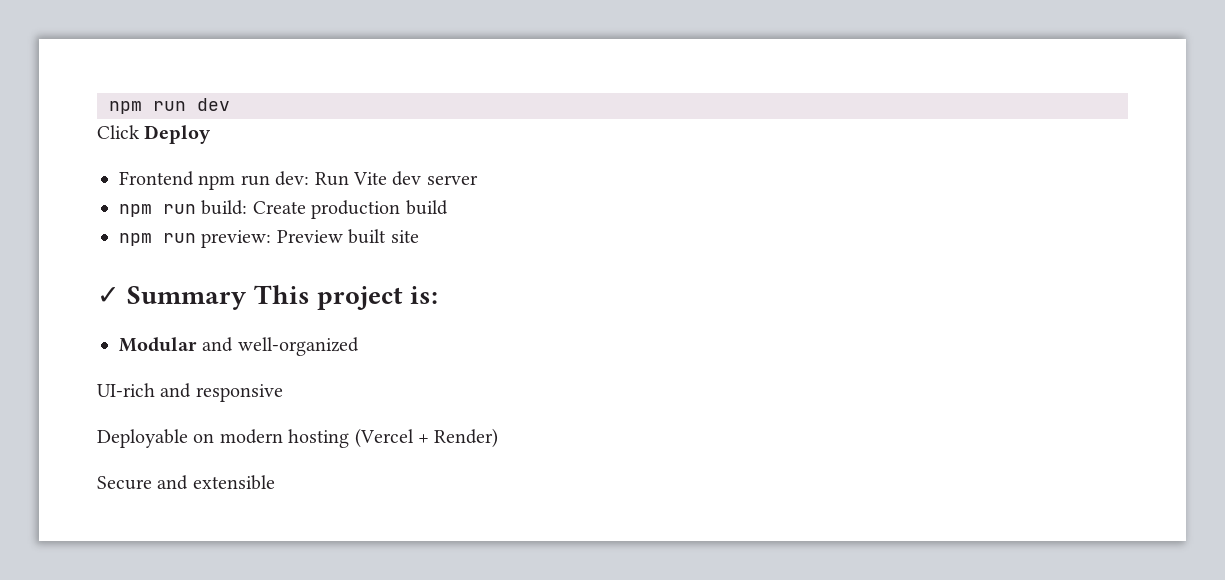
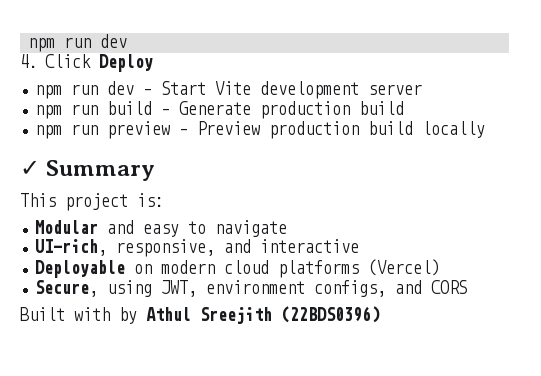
(230, 104) none -> [20,54,38,68] 4.
[119,171,422,190] Frontend npm run dev: Run Vite dev -> [35,81,360,99] npm run dev – Start Vite development
[201,200,306,215] build: Create -> [107,101,252,115] build – Generate
[201,229,419,248] preview: Preview built site -> [107,121,486,139] preview – Preview production build locally
(247, 298) none -> (156, 170) //
[237,337,359,356] [97,383,283,402] [97,428,499,448] [97,475,275,490] well-organized // UI-rich and responsive // Deployable on modern hosting (Vercel + Render) // Secure and extensible -> [143,220,288,237] [35,239,360,257] [35,259,441,278] [35,280,468,297] [20,306,380,324] easy to navigate // UI-rich, responsive, and interactive // Deployable on modern cloud platforms (Vercel) // Secure, using JWT, environment configs, and CORS // Built with by Athul Sreejith (22BDS0396)

